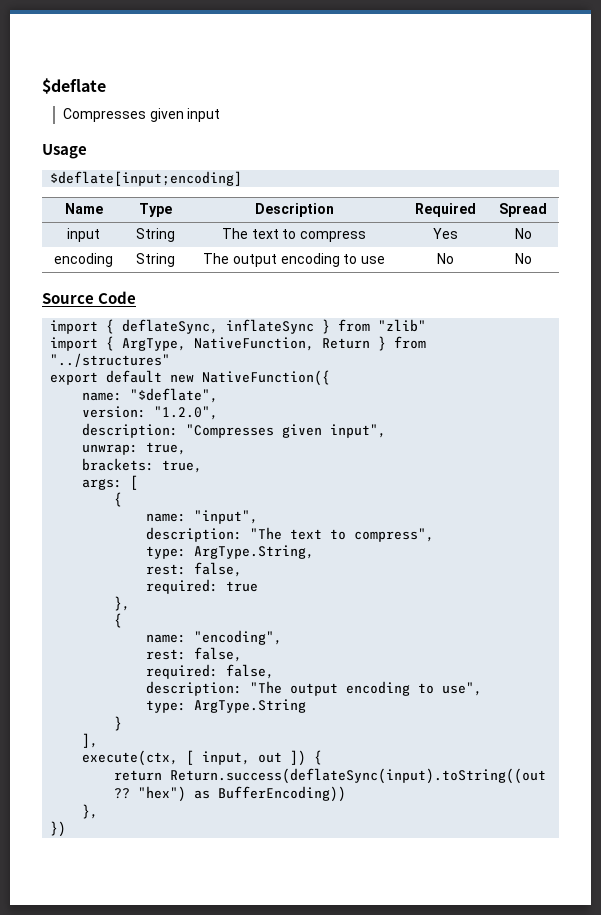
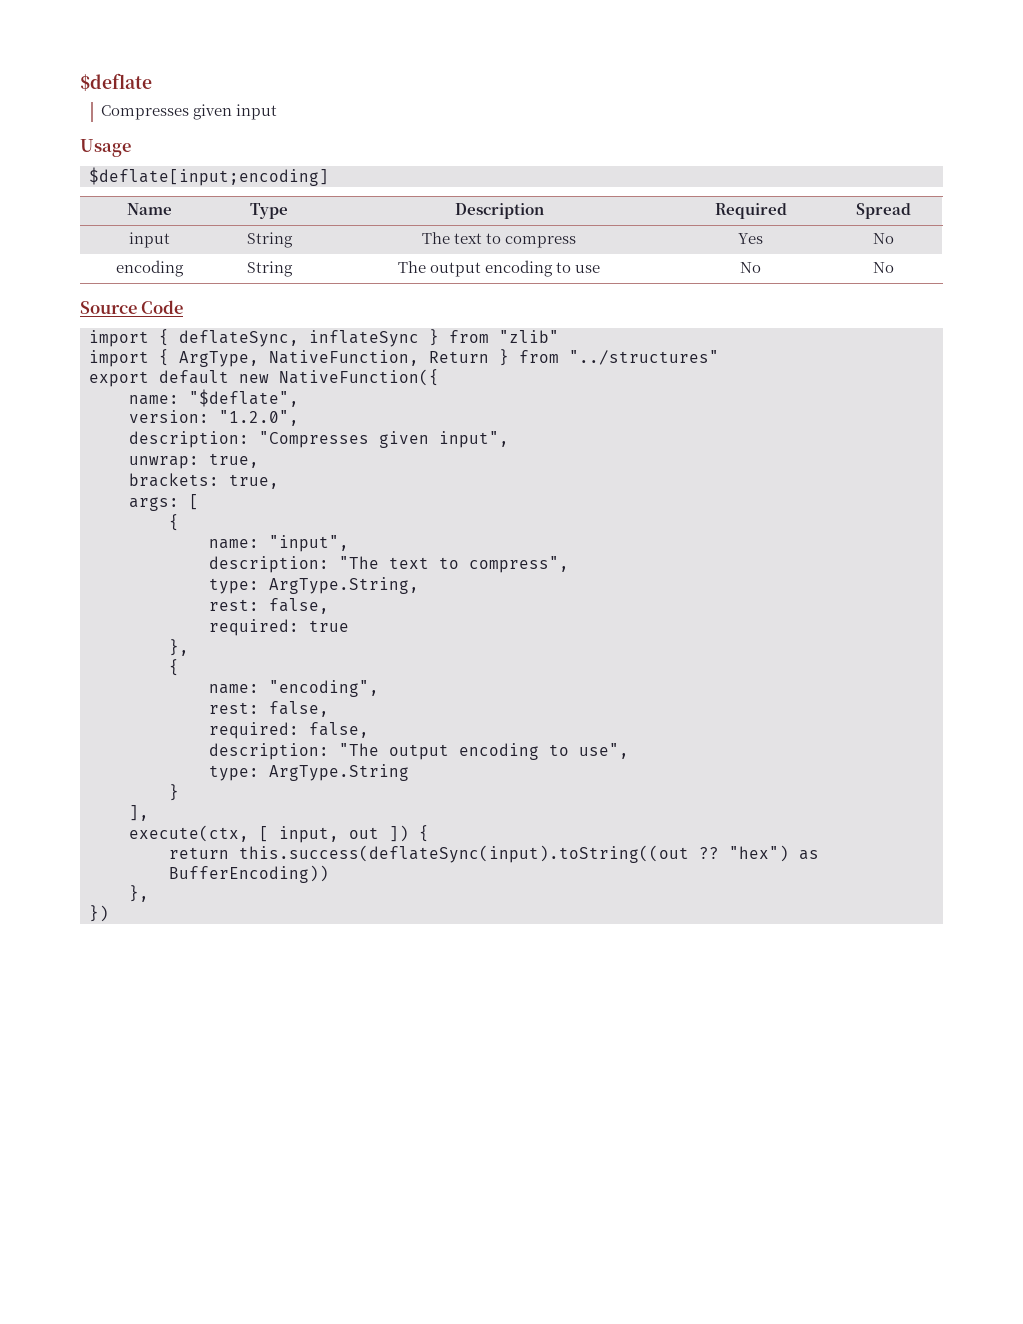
[170,768,547,784] Return.success(deflateSync(input).toString((out -> [239,845,689,863] this.success(deflateSync(input).toString((out

